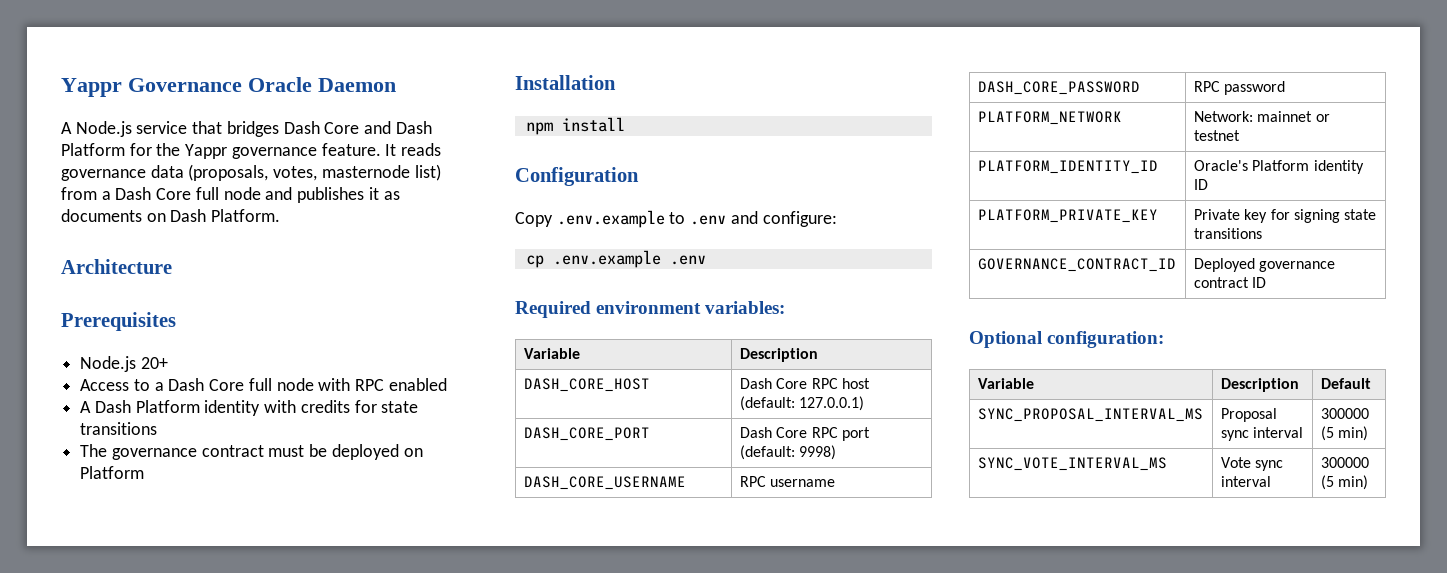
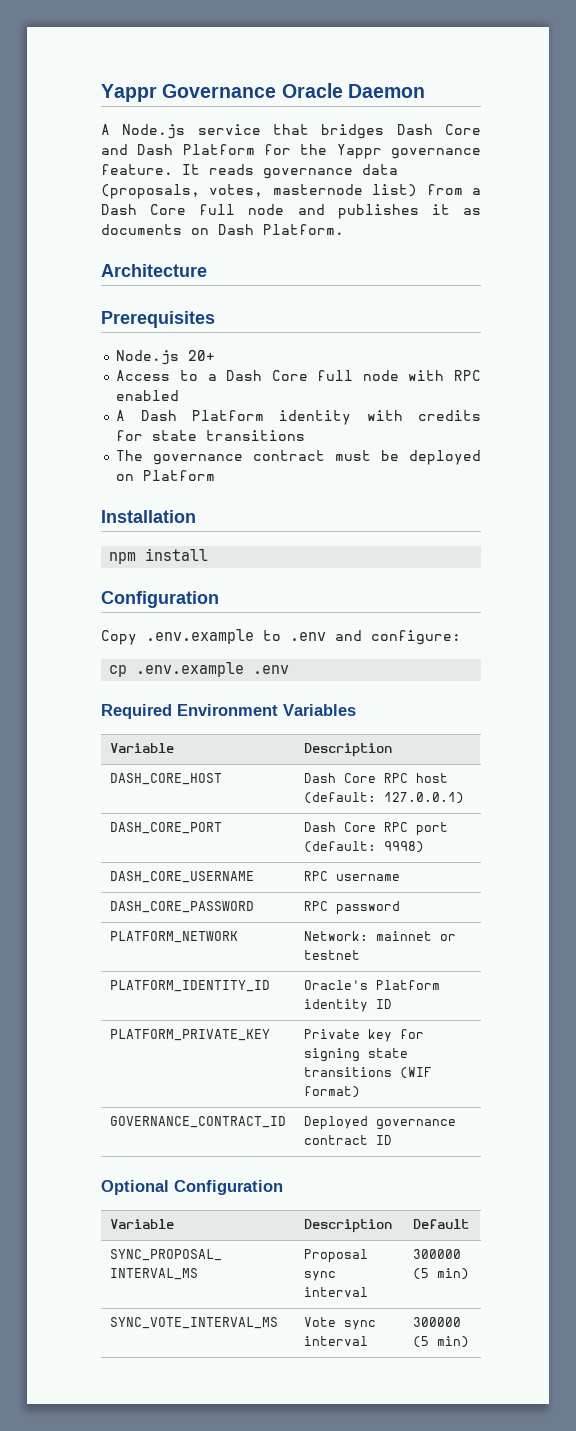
[596,301,786,314] environment variables: -> [177,704,356,716] Environment Variables
(1262, 233) none -> [400,1067,433,1079] [304,1086,361,1098] (WIF format)
[1047,331,1165,348] configuration: -> [174,1180,283,1195] Configuration

